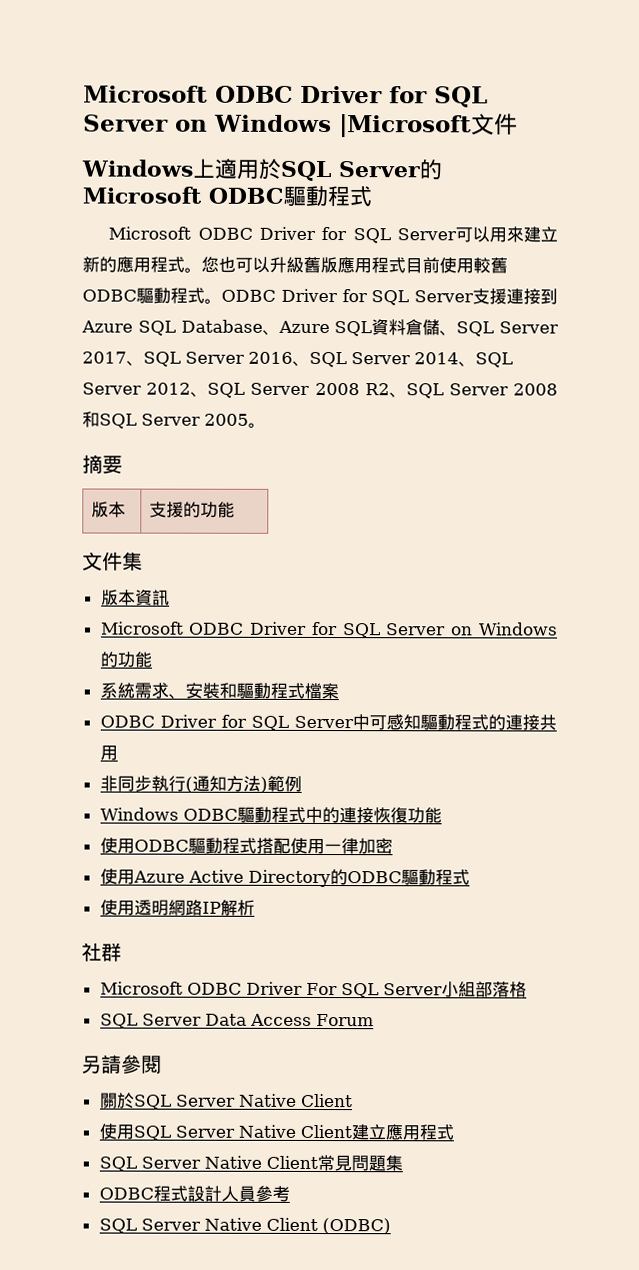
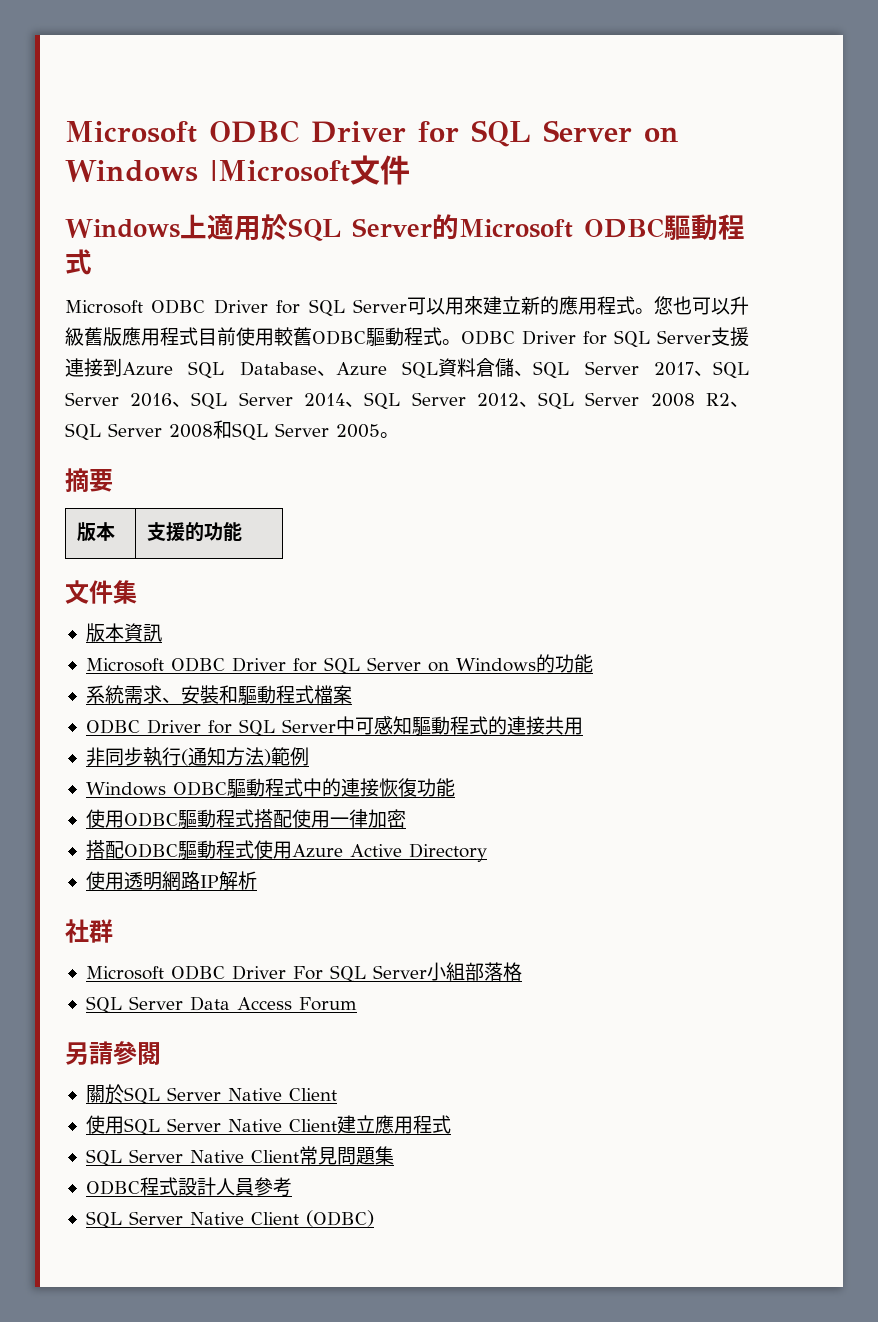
(393, 846) none -> [85,840,254,860] 搭配ODBC驅動程式
[329,869,470,886] 的ODBC驅動程式 -> (487, 852) none

